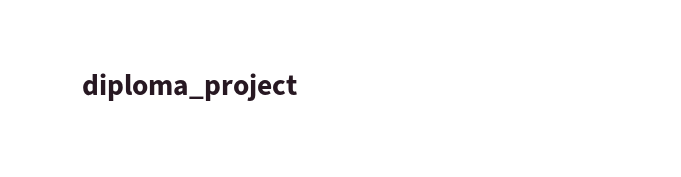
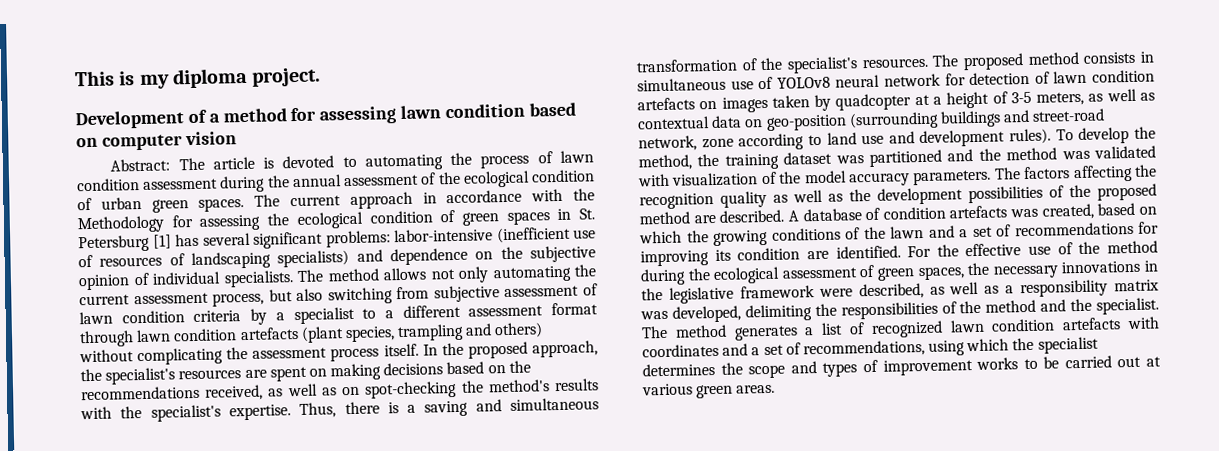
[82,73,297,101] diploma_project -> [74,67,322,90] [75,102,576,130] [76,131,237,151] [110,150,594,172] [77,169,595,193] [77,188,595,213] [77,208,595,234] [78,226,596,253] [78,245,596,270] [78,264,596,291] [79,283,598,307] [79,302,598,325] [79,322,544,348] [79,340,598,366] [80,360,531,385] [81,378,599,401] [80,397,599,422] [636,51,1154,74] [637,69,1155,92] [637,88,1155,113] [637,108,1106,131] [638,126,1156,152] [638,145,1156,171] [638,164,1157,187] [639,183,1157,210] [639,202,1157,225] [639,221,1159,247] [640,240,1158,267] [640,260,1158,286] [641,279,1159,304] [640,297,1159,323] [641,316,1160,341] [642,336,1099,358] [642,355,1161,379] [642,383,776,399] This is my diploma project. // Development of a method for assessing lawn condition based on computer vision // Abstract: The article is devoted to automating the process of lawn condition assessment during the annual assessment of the ecological condition of urban green spaces. The current approach in accordance with the Methodology for assessing the ecological condition of green spaces in St. Petersburg [1] has several significant problems: labor-intensive (inefficient use of resources of landscaping specialists) and dependence on the subjective opinion of individual specialists. The method allows not only automating the current assessment process, but also switching from subjective assessment of lawn condition criteria by a specialist to a different assessment format through lawn condition artefacts (plant species, trampling and others) without complicating the assessment process itself. In the proposed approach, the specialist's resources are spent on making decisions based on the recommendations received, as well as on spot-checking the method's results with the specialist's expertise. Thus, there is a saving and simultaneous transformation of the specialist's resources. The proposed method consists in simultaneous use of YOLOv8 neural network for detection of lawn condition artefacts on images taken by quadcopter at a height of 3-5 meters, as well as contextual data on geo-position (surrounding buildings and street-road network, zone according to land use and development rules). To develop the method, the training dataset was partitioned and the method was validated with visualization of the model accuracy parameters. The factors affecting the recognition quality as well as the development possibilities of the proposed method are described. A database of condition artefacts was created, based on which the growing conditions of the lawn and a set of recommendations for improving its condition are identified. For the effective use of the method during the ecological assessment of green spaces, the necessary innovations in the legislative framework were described, as well as a responsibility matrix was developed, delimiting the responsibilities of the method and the specialist. The method generates a list of recognized lawn condition artefacts with coordinates and a set of recommendations, using which the specialist determines the scope and types of improvement works to be carried out at various green areas.

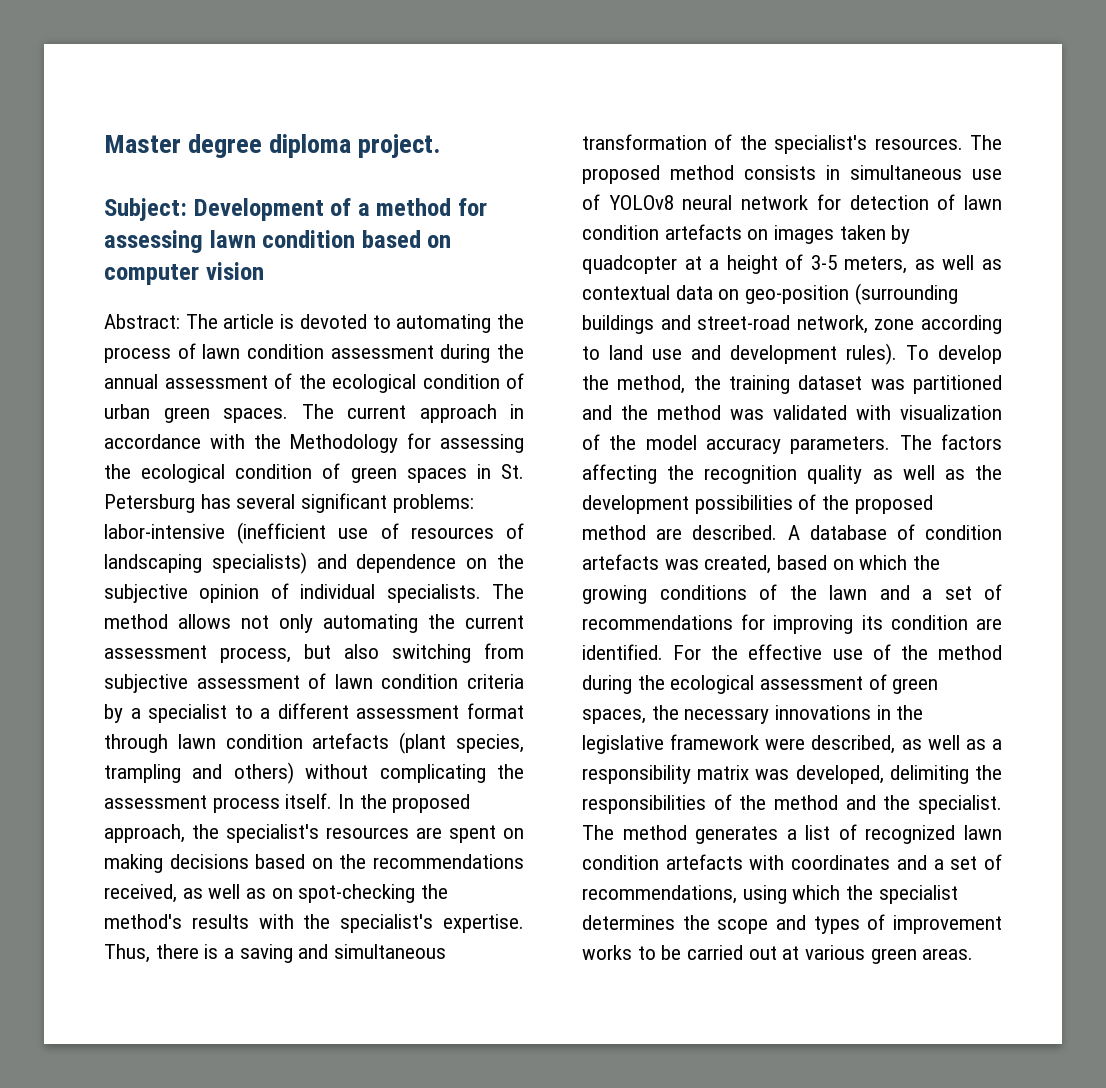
[74,70,170,90] This is my -> [104,134,263,158] Master degree
(322, 77) none -> [104,198,187,221] Subject:
[152,234,172,249] [1] -> (195, 503) none

